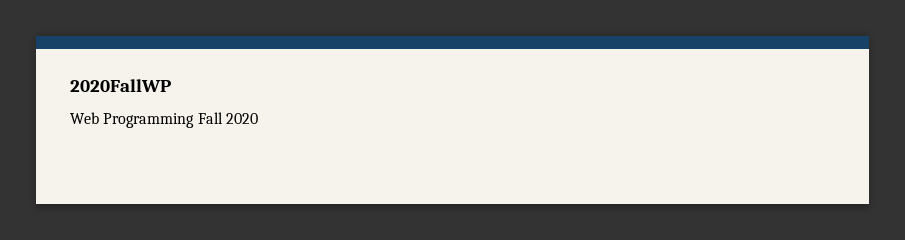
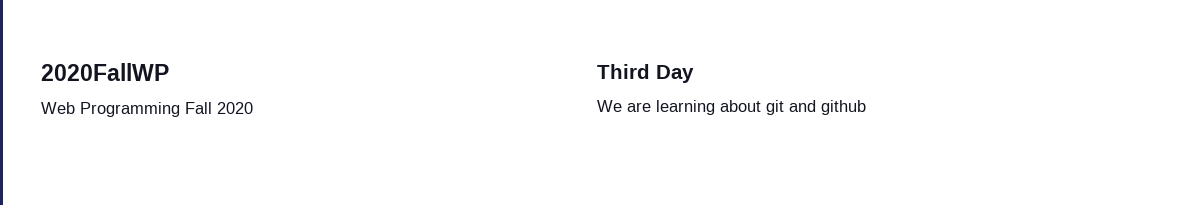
(258, 118) none -> [597,64,694,83] [597,100,866,115] // Third Day // We are learning about git and github

